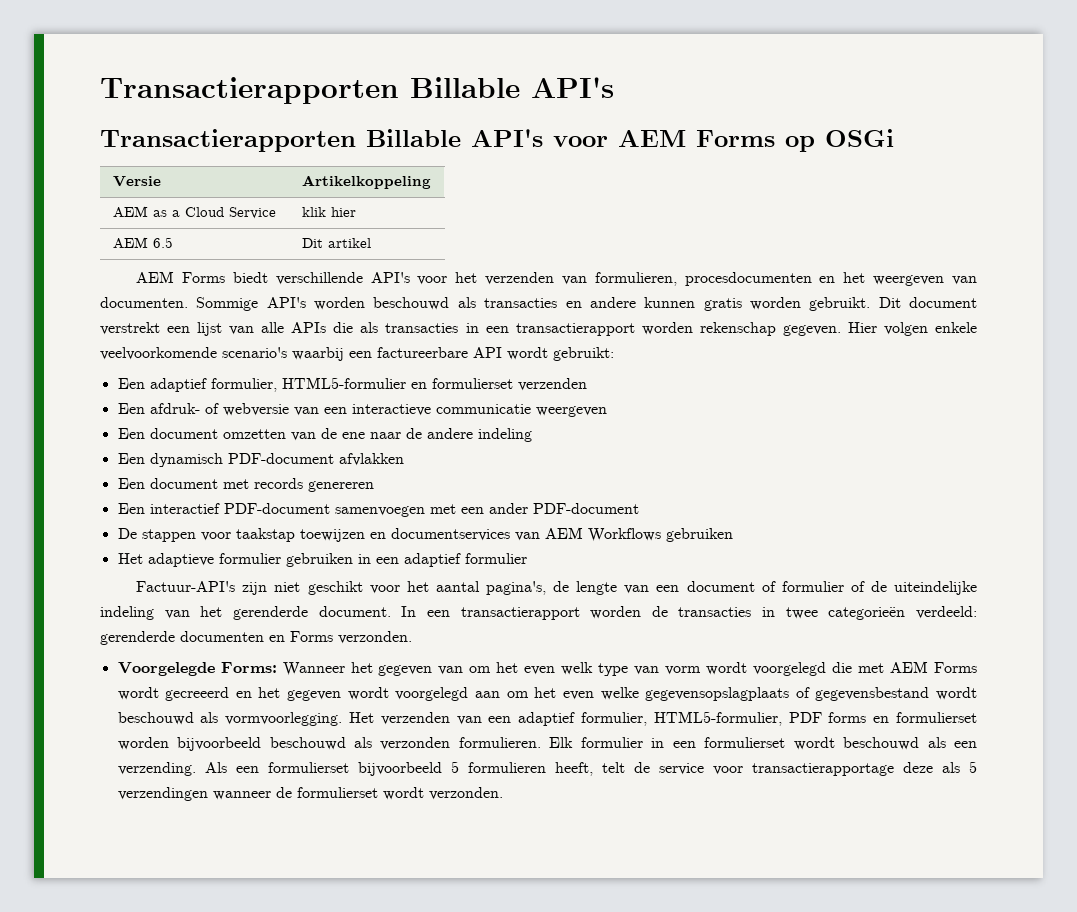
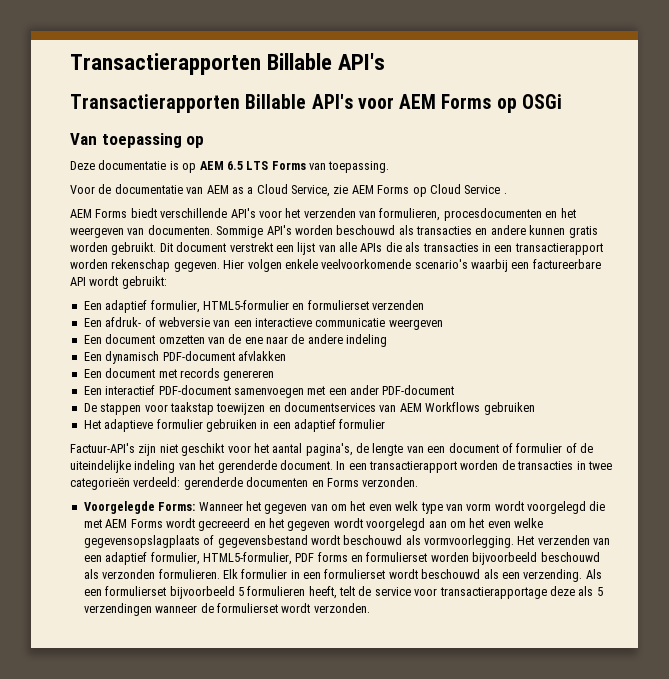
[112,176,161,187] [301,175,431,189] [112,206,276,219] [301,207,356,217] [112,237,173,249] [301,238,371,248] // Versie | Artikelkoppeling // AEM as a Cloud Service | klik hier // AEM 6.5 | Dit artikel -> [70,133,205,148] [70,160,390,173] [70,184,507,197] // Van toepassing op // Deze documentatie is op AEM 6.5 LTS Forms van toepassing. // Voor de documentatie van AEM as a Cloud Service, zie AEM Forms op Cloud Service .

